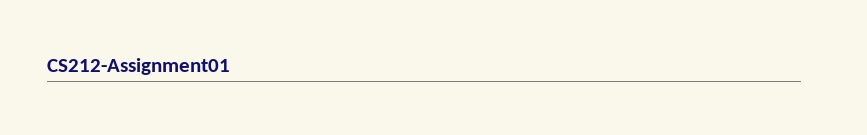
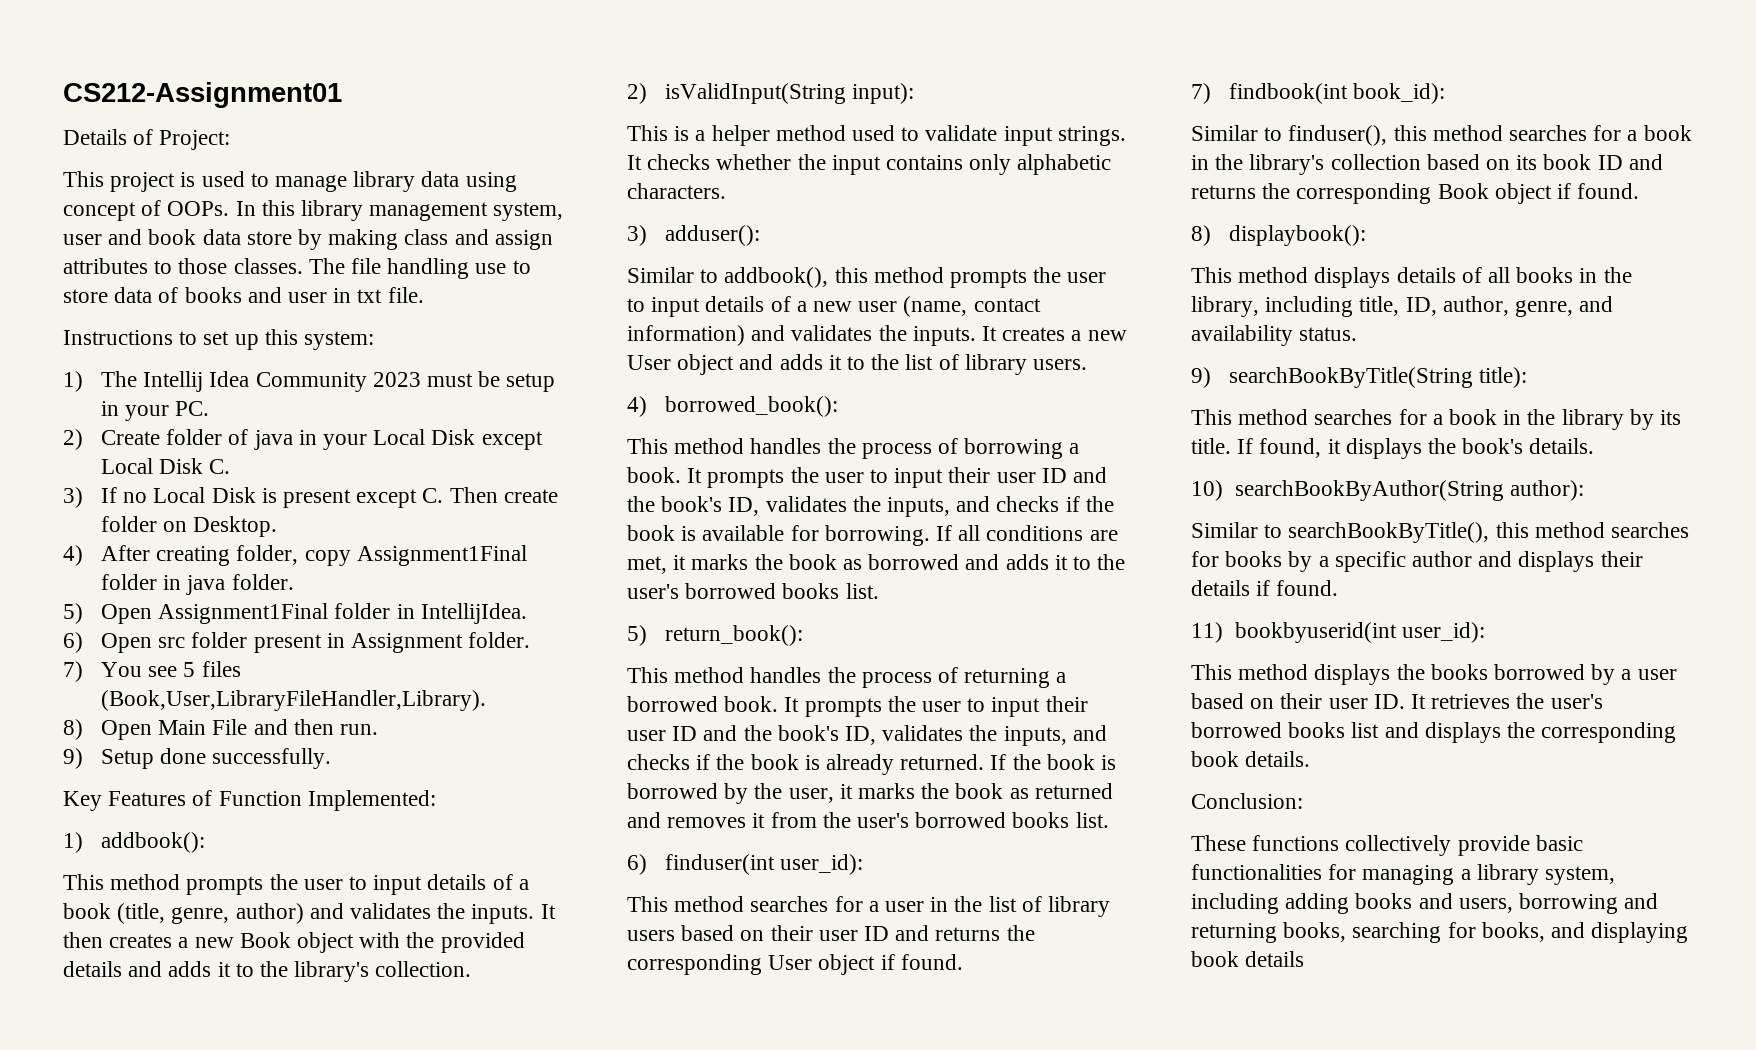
(230, 66) none -> [63,129,231,150] [63,171,517,192] [63,200,564,221] [63,229,553,250] [63,258,531,279] [63,287,424,303] [63,329,375,350] [63,371,556,392] [100,401,210,421] [63,429,543,450] [100,458,231,474] [63,487,558,508] [100,516,278,537] [63,545,527,566] [100,574,294,595] [63,603,527,624] [63,632,531,653] [63,661,241,682] [100,690,486,711] [63,719,378,740] [63,748,332,769] [63,790,436,811] [63,832,205,853] [63,874,529,895] [63,903,556,924] [63,932,525,953] [63,961,472,982] [627,83,915,104] [627,125,1126,146] [627,154,1112,175] [627,183,726,199] [627,225,760,246] [627,267,1107,288] [627,296,1041,317] [627,325,1127,346] [627,354,1088,375] [627,396,838,417] [627,438,1080,459] [627,467,1108,488] [627,496,1114,517] [627,525,1118,546] [627,554,1126,574] [627,583,879,599] [627,625,803,646] [627,667,1067,688] [627,696,1088,717] [627,725,1107,746] [627,754,1117,775] [627,783,1113,804] [627,812,1109,828] [627,854,864,875] [627,896,1111,917] [627,925,1035,941] [627,954,963,975] [1191,83,1446,104] [1191,125,1692,146] [1191,154,1663,175] [1191,183,1640,204] [1191,225,1366,246] [1191,267,1632,288] [1191,296,1614,317] [1191,325,1358,346] [1191,367,1528,388] [1191,409,1682,430] [1191,438,1595,459] [1191,480,1584,501] [1191,522,1690,543] [1191,551,1643,572] [1191,580,1339,596] [1191,622,1485,643] [1191,664,1677,685] [1191,693,1603,709] [1191,722,1677,743] [1191,751,1311,767] [1191,793,1303,809] [1191,835,1583,856] [1191,864,1616,885] [1191,893,1659,914] [1191,922,1689,943] [1191,951,1305,967] // Details of Project: // This project is used to manage library data using concept of OOPs. In this library management system, user and book data store by making class and assign attributes to those classes. The file handling use to store data of books and user in txt file. // Instructions to set up this system: // 1) The Intellij Idea Community 2023 must be setup in your PC. // 2) Create folder of java in your Local Disk except Local Disk C. // 3) If no Local Disk is present except C. Then create folder on Desktop. // 4) After creating folder, copy Assignment1Final folder in java folder. // 5) Open Assignment1Final folder in IntellijIdea. // 6) Open src folder present in Assignment folder. // 7) You see 5 files (Book,User,LibraryFileHandler,Library). // 8) Open Main File and then run. // 9) Setup done successfully. // Key Features of Function Implemented: // 1) addbook(): // This method prompts the user to input details of a book (title, genre, author) and validates the inputs. It then creates a new Book object with the provided details and adds it to the library's collection. // 2) isValidInput(String input): // This is a helper method used to validate input strings. It checks whether the input contains only alphabetic characters. // 3) adduser(): // Similar to addbook(), this method prompts the user to input details of a new user (name, contact information) and validates the inputs. It creates a new User object and adds it to the list of library users. // 4) borrowed_book(): // This method handles the process of borrowing a book. It prompts the user to input their user ID and the book's ID, validates the inputs, and checks if the book is available for borrowing. If all conditions are met, it marks the book as borrowed and adds it to the user's borrowed books list. // 5) return_book(): // This method handles the process of returning a borrowed book. It prompts the user to input their user ID and the book's ID, validates the inputs, and checks if the book is already returned. If the book is borrowed by the user, it marks the book as returned and removes it from the user's borrowed books list. // 6) finduser(int user_id): // This method searches for a user in the list of library users based on their user ID and returns the corresponding User object if found. // 7) findbook(int book_id): // Similar to finduser(), this method searches for a book in the library's collection based on its book ID and returns the corresponding Book object if found. // 8) displaybook(): // This method displays details of all books in the library, including title, ID, author, genre, and availability status. // 9) searchBookByTitle(String title): // This method searches for a book in the library by its title. If found, it displays the book's details. // 10) searchBookByAuthor(String author): // Similar to searchBookByTitle(), this method searches for books by a specific author and displays their details if found. // 11) bookbyuserid(int user_id): // This method displays the books borrowed by a user based on their user ID. It retrieves the user's borrowed books list and displays the corresponding book details. // Conclusion: // These functions collectively provide basic functionalities for managing a library system, including adding books and users, borrowing and returning books, searching for books, and displaying book details

